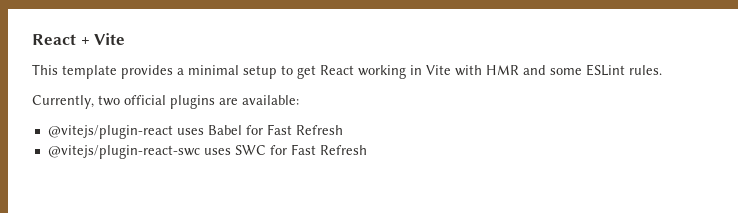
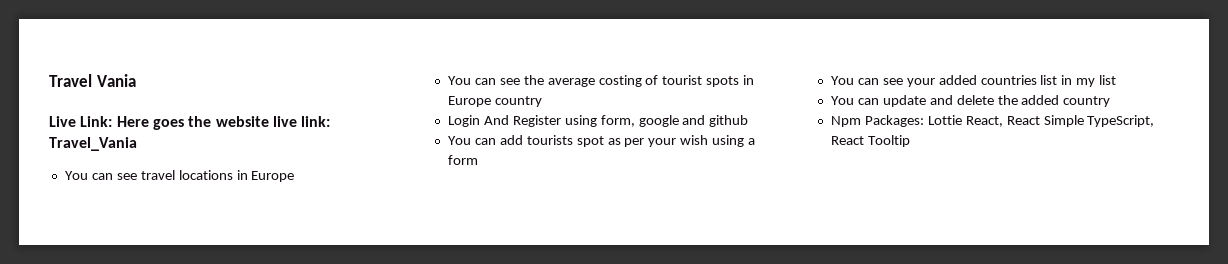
[32,33,126,45] [32,64,662,79] [32,95,299,109] [47,124,343,139] [47,144,367,159] React + Vite // This template provides a minimal setup to get React working in Vite with HMR and some ESLint rules. // Currently, two official plugins are available: // @vitejs/plugin-react uses Babel for Fast Refresh // @vitejs/plugin-react-swc uses SWC for Fast Refresh -> [49,74,136,87] [49,116,331,130] [49,137,137,151] [64,170,295,182] [447,75,755,87] [447,96,542,107] [447,115,749,127] [447,135,756,147] [447,155,478,165] [830,75,1117,87] [830,95,1111,107] [830,115,1155,127] [830,135,910,147] Travel Vania // Live Link: Here goes the website live link: Travel_Vania // You can see travel locations in Europe // You can see the average costing of tourist spots in Europe country // Login And Register using form, google and github // You can add tourists spot as per your wish using a form // You can see your added countries list in my list // You can update and delete the added country // Npm Packages: Lottie React, React Simple TypeScript, React Tooltip

